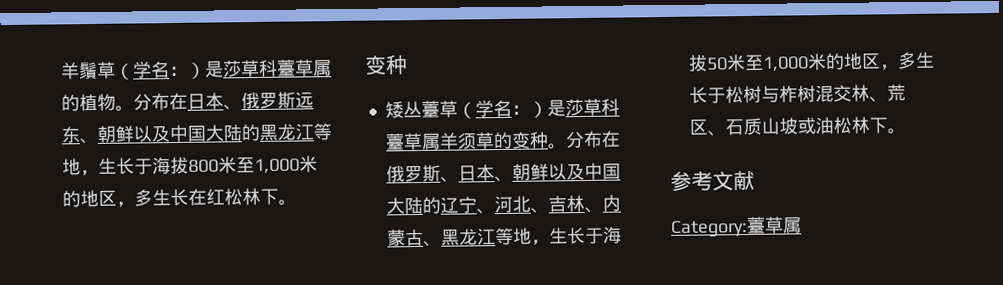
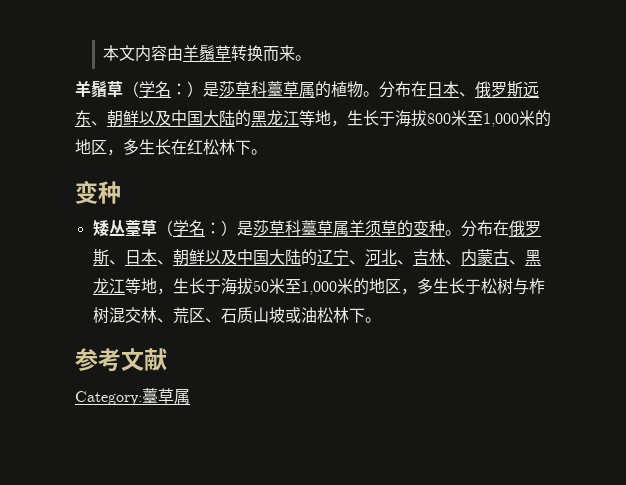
(60, 71) none -> [103,45,312,62] 本文内容由羊鬚草转换而来。 //

